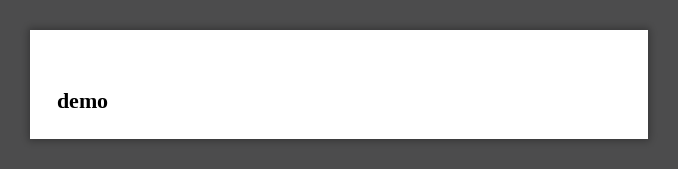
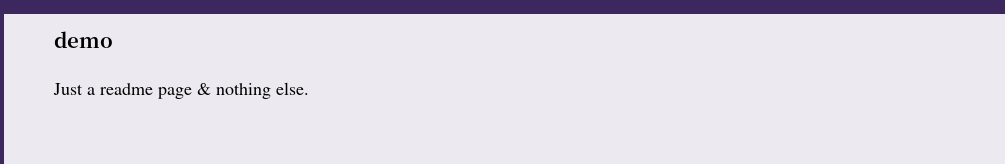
(108, 100) none -> [53,82,309,99] // Just a readme page & nothing else.

